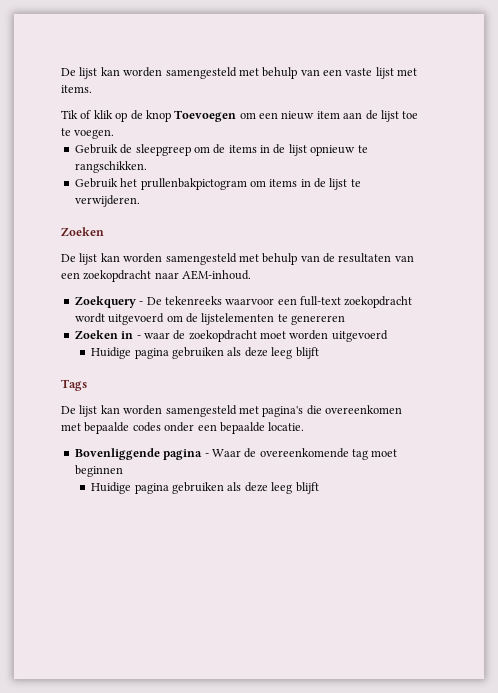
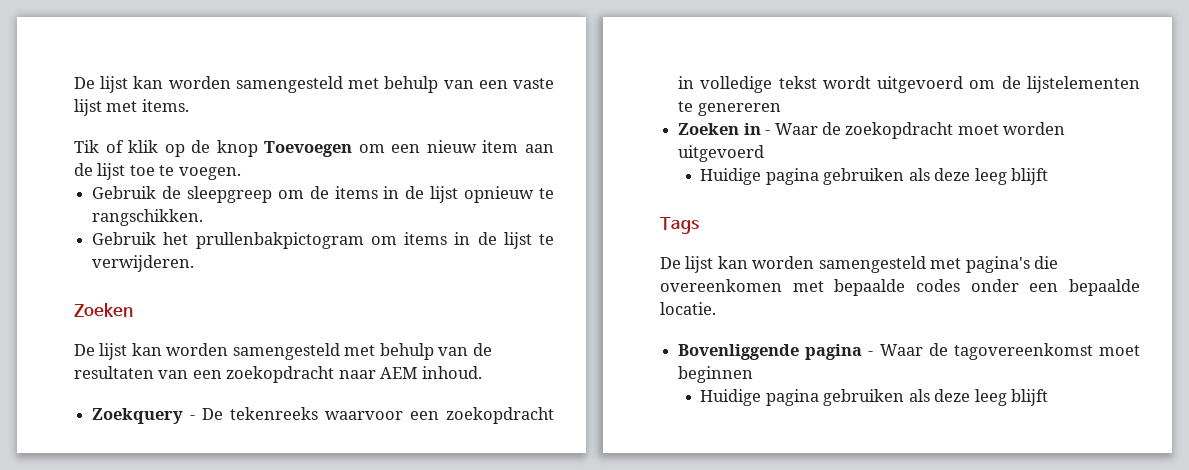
[182,270,252,280] AEM-inhoud. -> [380,366,482,379] AEM inhoud.
[300,296,413,308] full-text zoekopdracht -> [446,407,554,424] [678,76,817,93] zoekopdracht in volledige tekst
[143,332,170,339] waar -> [774,123,818,135] Waar
[259,448,368,460] overeenkomende tag -> [953,343,1093,360] tagovereenkomst

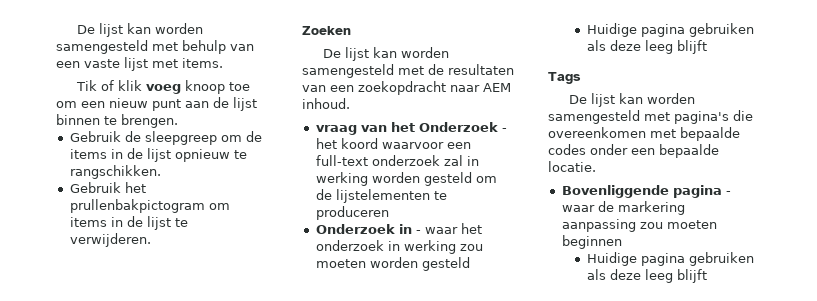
[164,140,353,157] op de knop Toevoegen -> [146,80,251,94] voeg knoop toe
[482,140,519,153] item -> [152,99,181,111] punt
[129,165,241,180] toe te voegen. -> [56,114,178,128] binnen te brengen.
[379,343,469,360] behulp van -> (424, 70) none
[92,407,554,424] [678,76,1140,93] [678,101,781,116] [678,122,1066,139] [678,145,765,162] Zoekquery - De tekenreeks waarvoor een zoekopdracht in volledige tekst wordt uitgevoerd om de lijstelementen te genereren // Zoeken in - Waar de zoekopdracht moet worden uitgevoerd -> [315,122,507,135] [315,138,471,149] [315,155,479,166] [315,172,497,186] [315,189,447,203] [315,206,389,220] [315,223,482,234] [315,240,483,254] [315,257,470,271] vraag van het Onderzoek - het koord waarvoor een full-text onderzoek zal in werking worden gesteld om de lijstelementen te produceren // Onderzoek in - waar het onderzoek in werking zou moeten worden gesteld
[879,343,1140,360] Waar de tagovereenkomst moet -> [561,201,685,215] [561,219,717,232] waar de markering aanpassing zou moeten

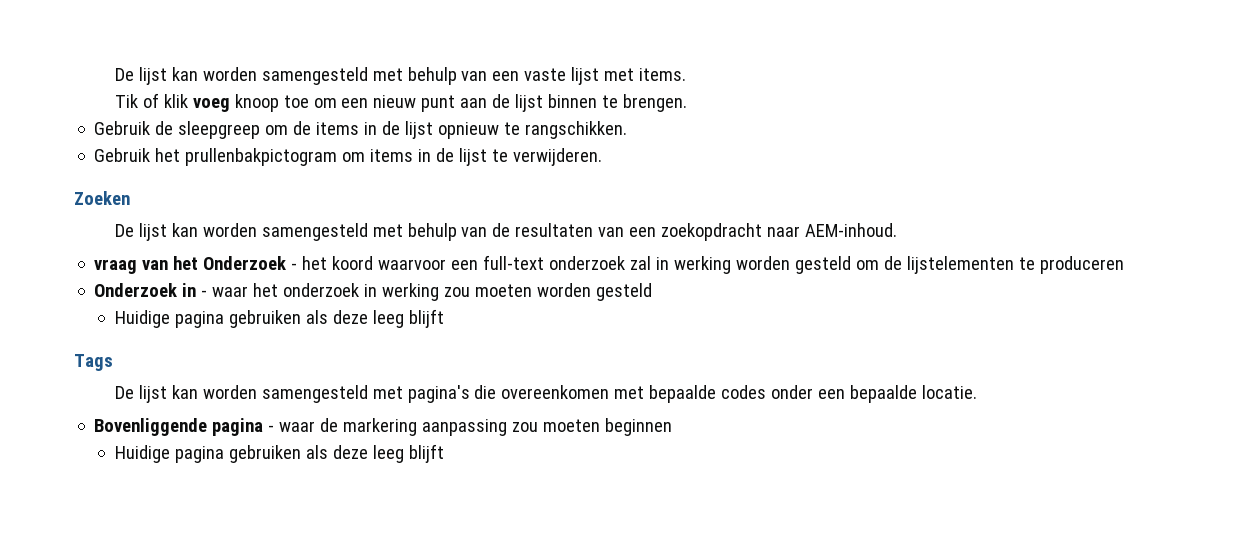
(424, 70) none -> [407,223,488,241] behulp van
[483,83,511,92] [302,98,350,109] AEM inhoud. -> [805,223,898,237] AEM-inhoud.

